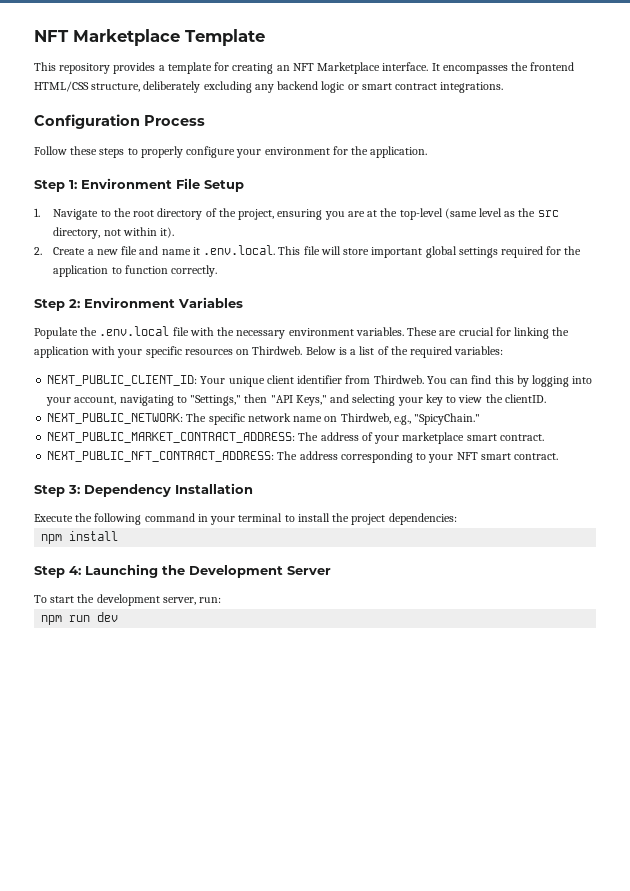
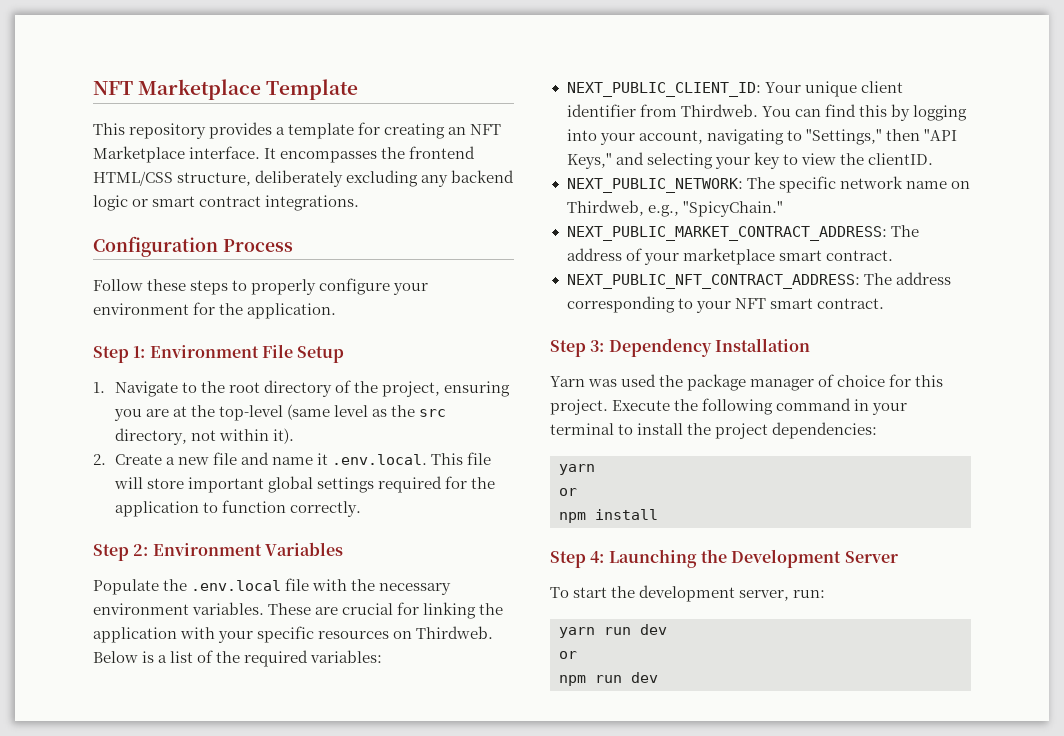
(253, 488) none -> [550,374,944,391] [550,399,608,415] Yarn was used the package manager of choice for this project.
(457, 519) none -> [559,464,595,475] [559,488,577,496] // yarn // or
(222, 600) none -> [559,624,667,638] [559,651,577,659] // yarn run dev // or

